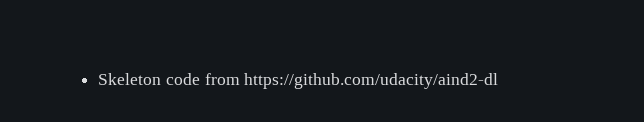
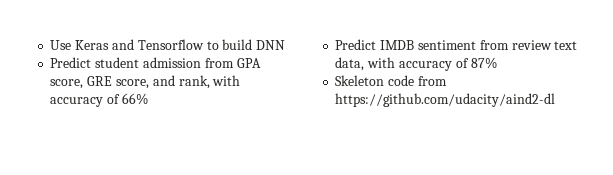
(98, 79) none -> [50,39,286,50] [50,57,261,68] [50,75,241,89] [50,93,148,107] [335,39,578,50] [335,57,497,71] Use Keras and Tensorflow to build DNN // Predict student admission from GPA score, GRE score, and rank, with accuracy of 66% // Predict IMDB sentiment from review text data, with accuracy of 87% //

